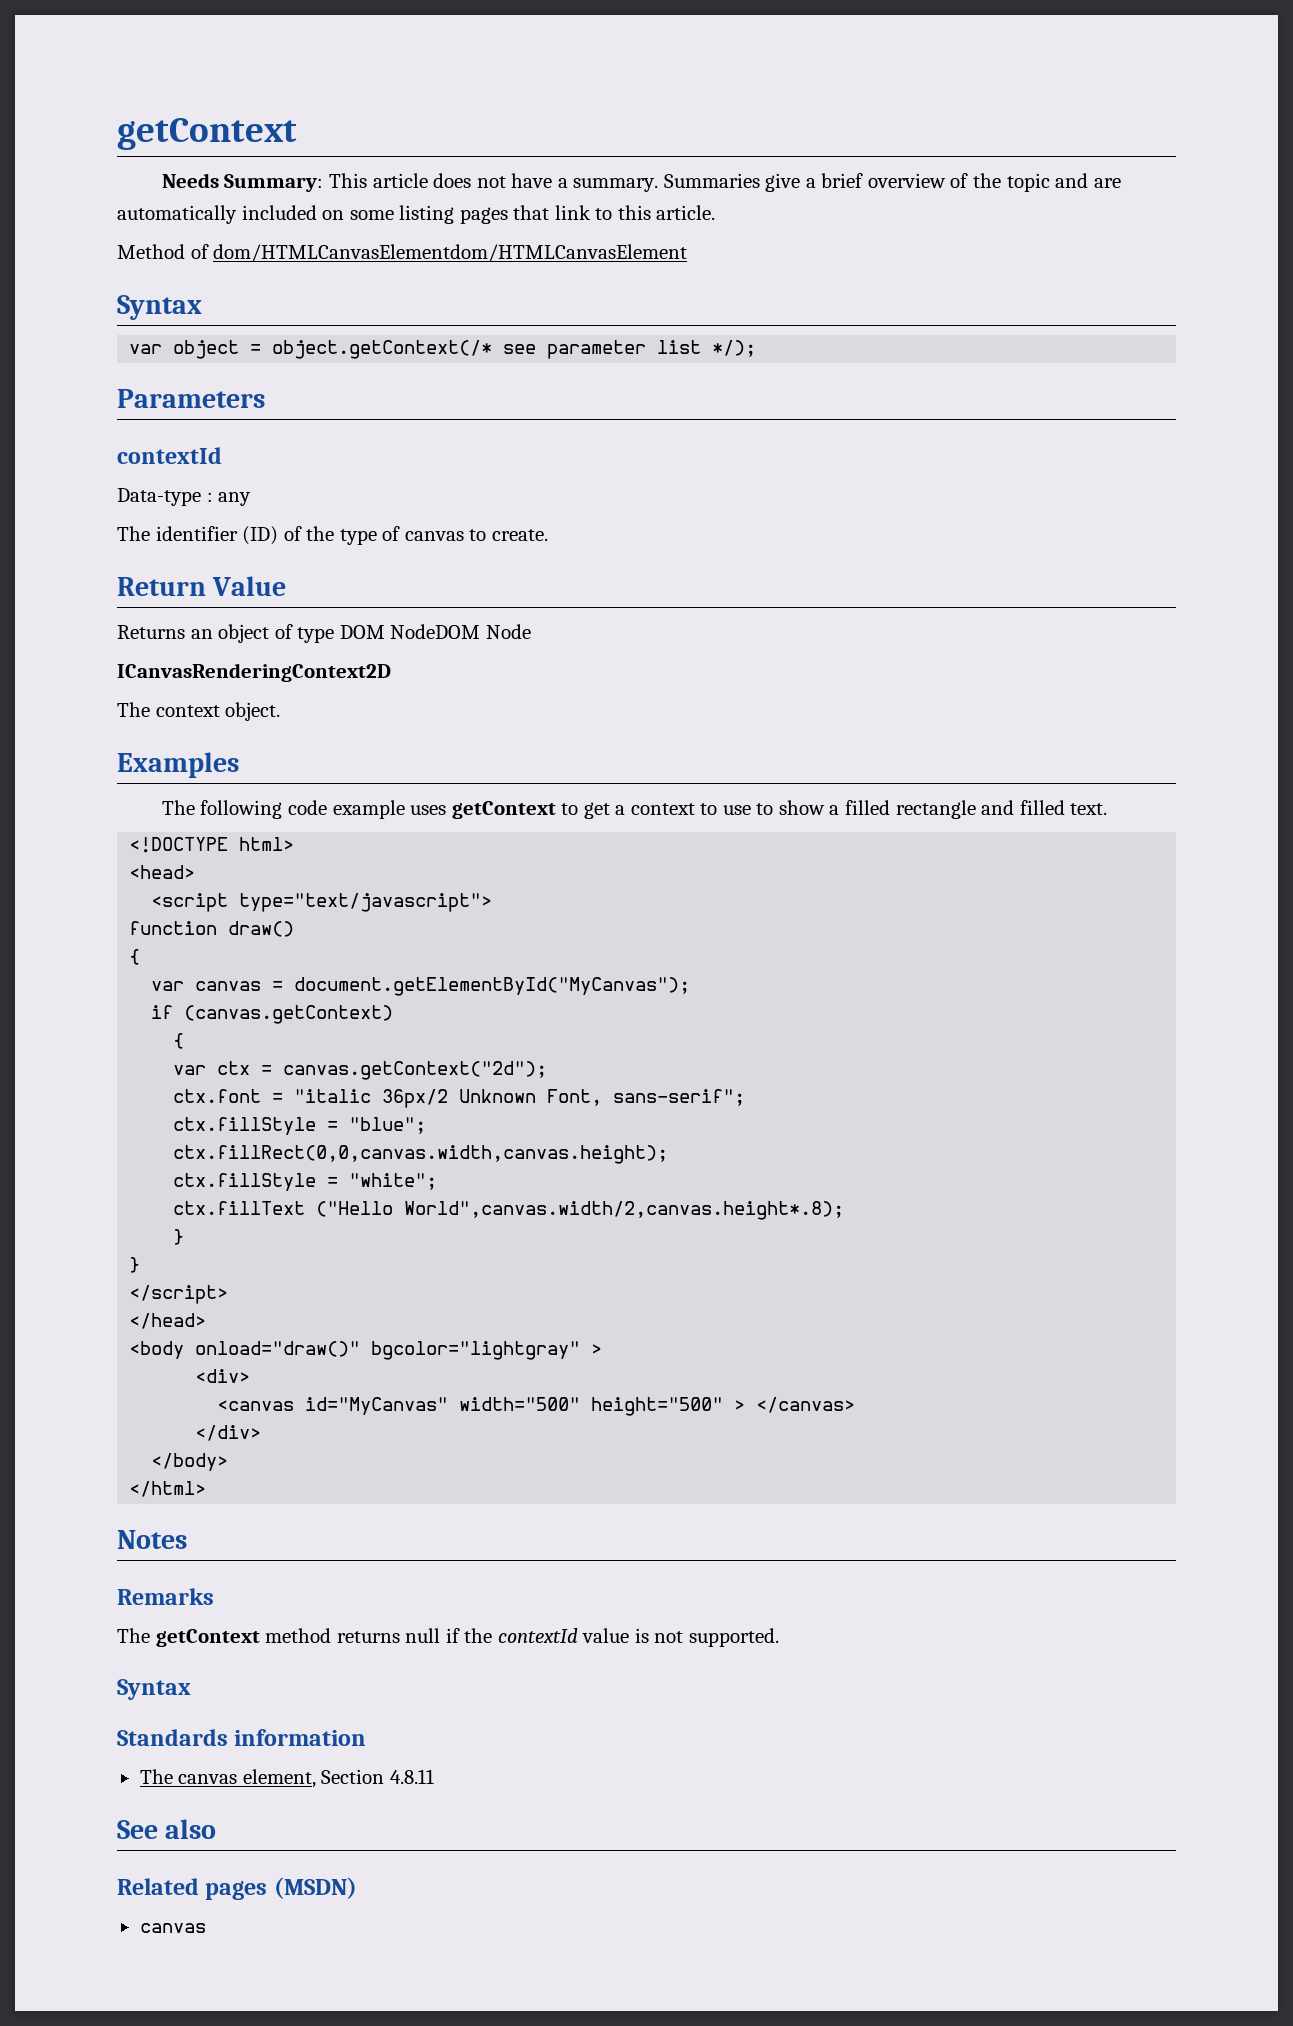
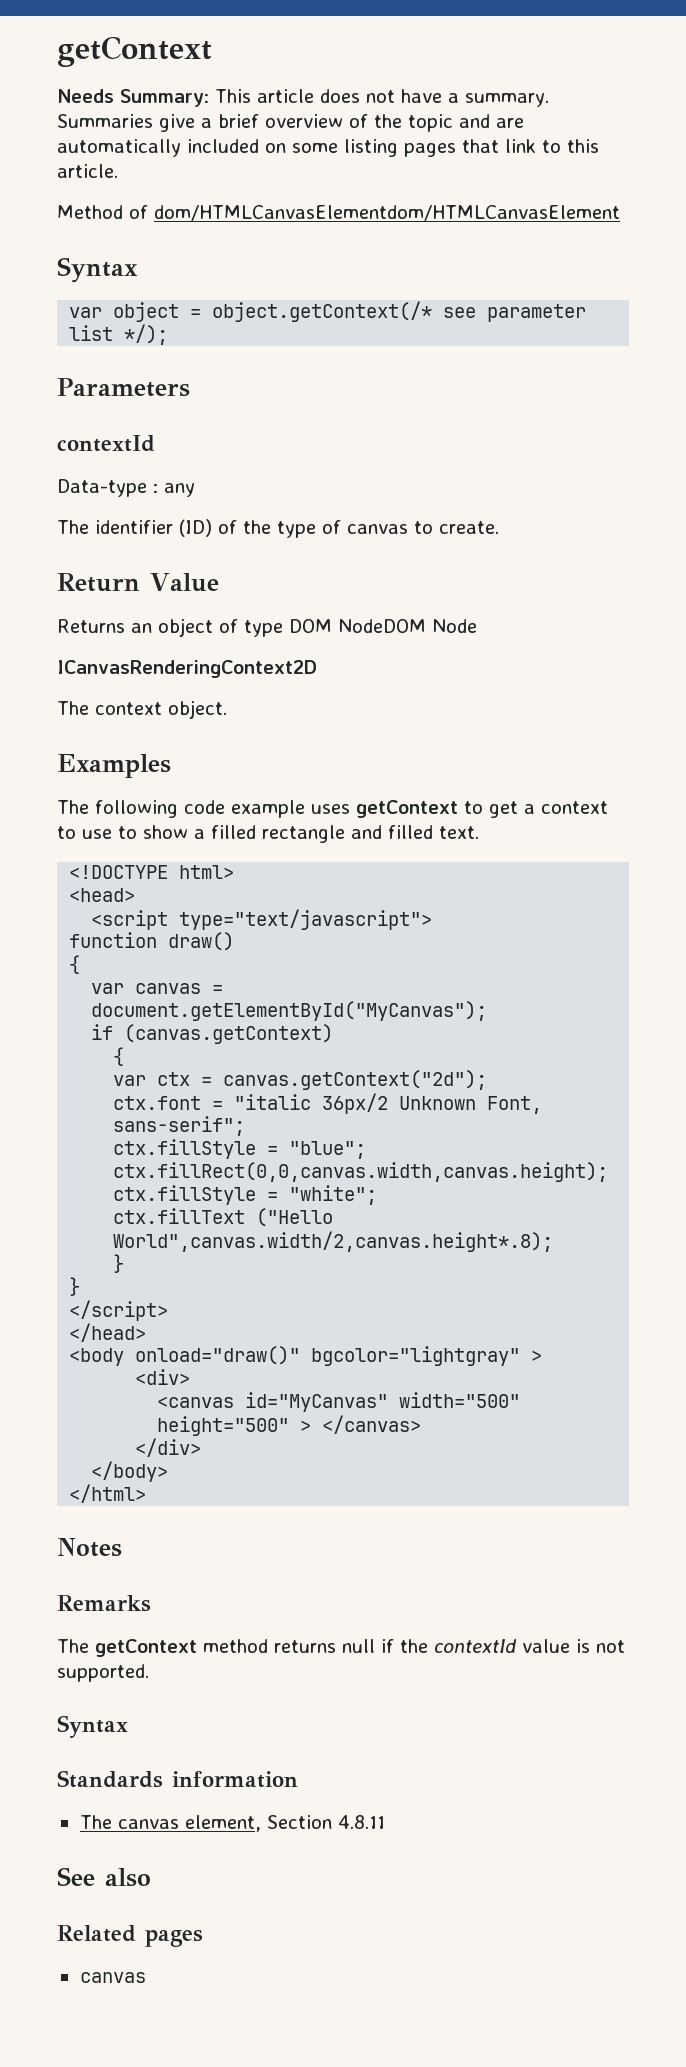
[273,1877,357,1899] (MSDN) -> (203, 1938) none

